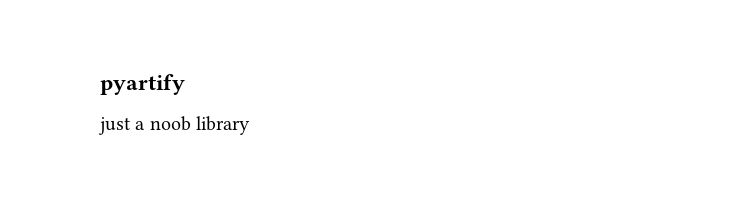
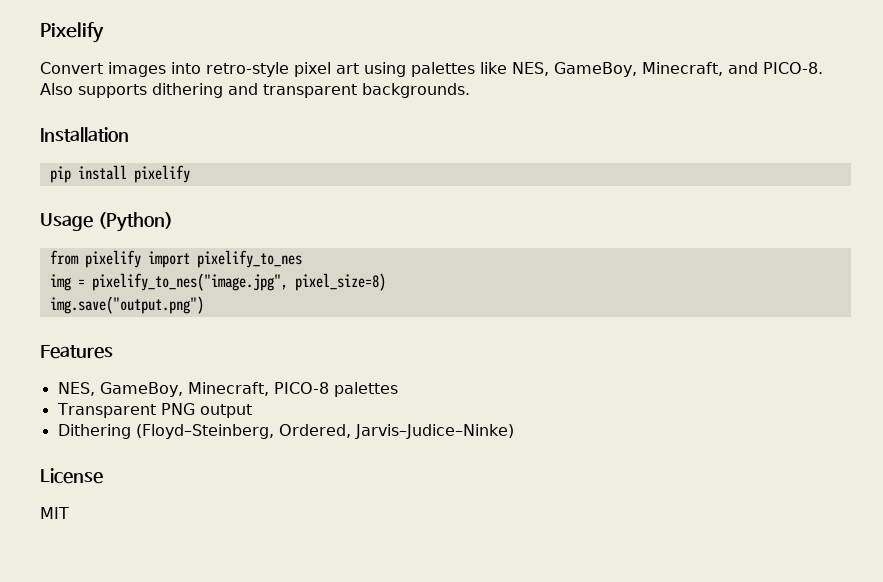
[100,74,185,95] [99,116,251,135] pyartify // just a noob library -> [40,22,104,43] [40,62,823,77] [40,83,470,98] [40,127,129,142] [49,165,190,183] [40,212,173,232] [49,250,302,268] [49,273,386,291] [49,296,204,314] [40,345,113,359] [57,382,398,397] [56,403,252,418] [57,424,514,439] [40,468,103,484] [40,507,69,519] Pixelify // Convert images into retro-style pixel art using palettes like NES, GameBoy, Minecraft, and PICO-8. Also supports dithering and transparent backgrounds. // Installation // pip install pixelify // Usage (Python) // from pixelify import pixelify_to_nes // img = pixelify_to_nes("image.jpg", pixel_size=8) // img.save("output.png") // Features // NES, GameBoy, Minecraft, PICO-8 palettes // Transparent PNG output // Dithering (Floyd–Steinberg, Ordered, Jarvis–Judice–Ninke) // License // MIT

